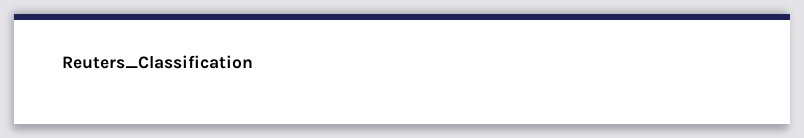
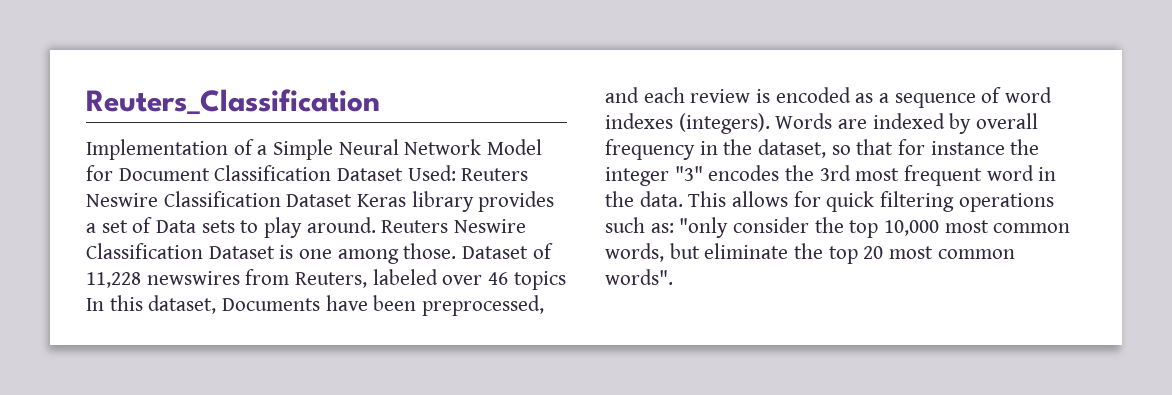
(253, 62) none -> [86,139,543,160] [86,165,529,181] [86,191,555,212] [86,217,527,238] [86,243,553,264] [86,269,566,290] [86,295,545,316] [605,87,1053,108] [605,113,1039,134] [605,139,1040,160] [605,165,1057,186] [605,191,1054,212] [605,217,1071,238] [605,243,1015,264] [605,269,673,285] // Implementation of a Simple Neural Network Model for Document Classification Dataset Used: Reuters Neswire Classification Dataset Keras library provides a set of Data sets to play around. Reuters Neswire Classification Dataset is one among those. Dataset of 11,228 newswires from Reuters, labeled over 46 topics In this dataset, Documents have been preprocessed, and each review is encoded as a sequence of word indexes (integers). Words are indexed by overall frequency in the dataset, so that for instance the integer "3" encodes the 3rd most frequent word in the data. This allows for quick filtering operations such as: "only consider the top 10,000 most common words, but eliminate the top 20 most common words".

